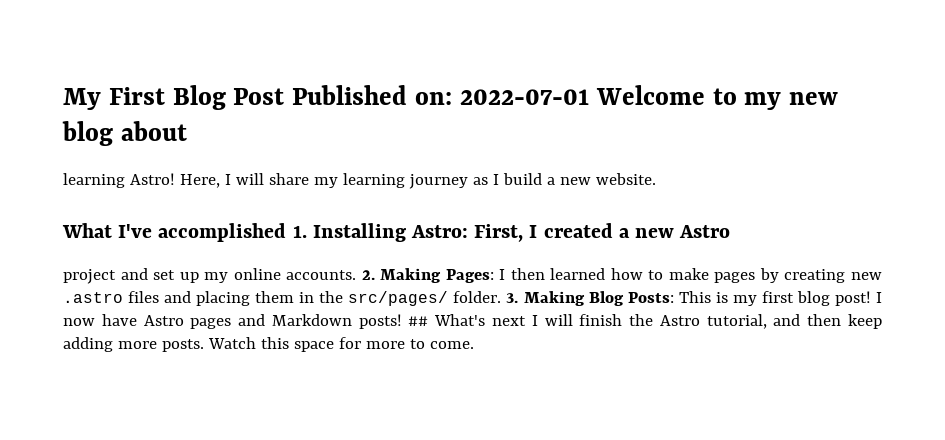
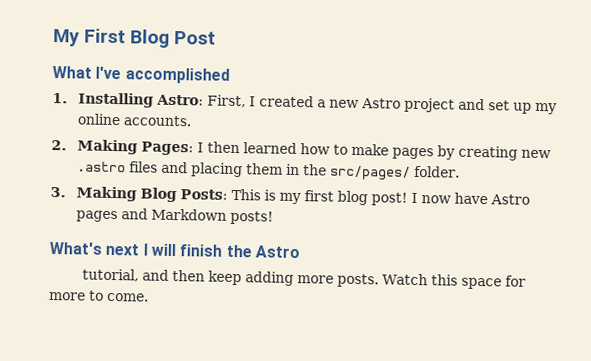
[292,85,839,110] [62,121,187,146] [63,173,656,189] Published on: 2022-07-01 Welcome to my new blog about // learning Astro! Here, I will share my learning journey as I build a new website. -> (217, 37) none
(287, 232) none -> (230, 75) //
(731, 231) // -> (402, 103) none
(357, 275) none -> (193, 121) //
(502, 297) none -> (461, 171) //
[408,316,429,326] ## -> (275, 217) //
(700, 320) none -> (300, 252) //

